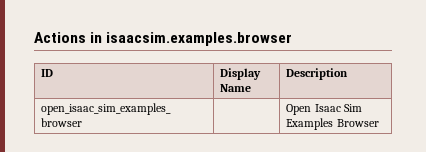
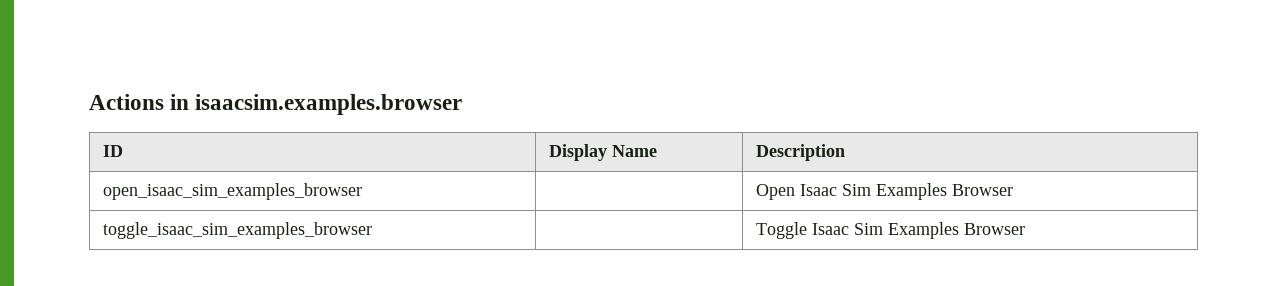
(379, 123) none -> [102,222,372,239] [755,222,1025,239] // toggle_isaac_sim_examples_browser | | Toggle Isaac Sim Examples Browser

